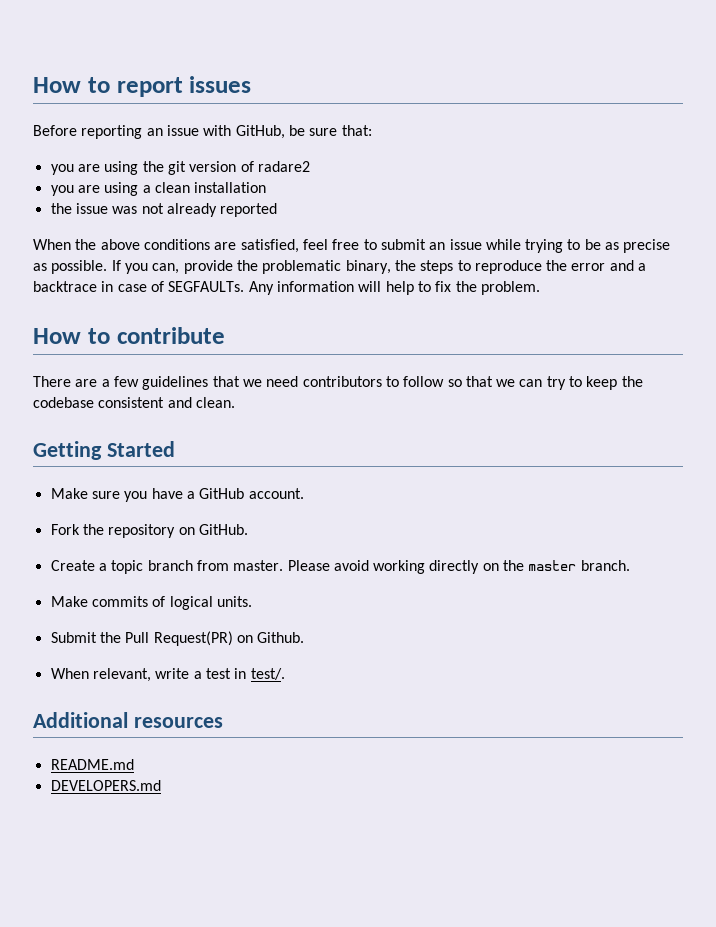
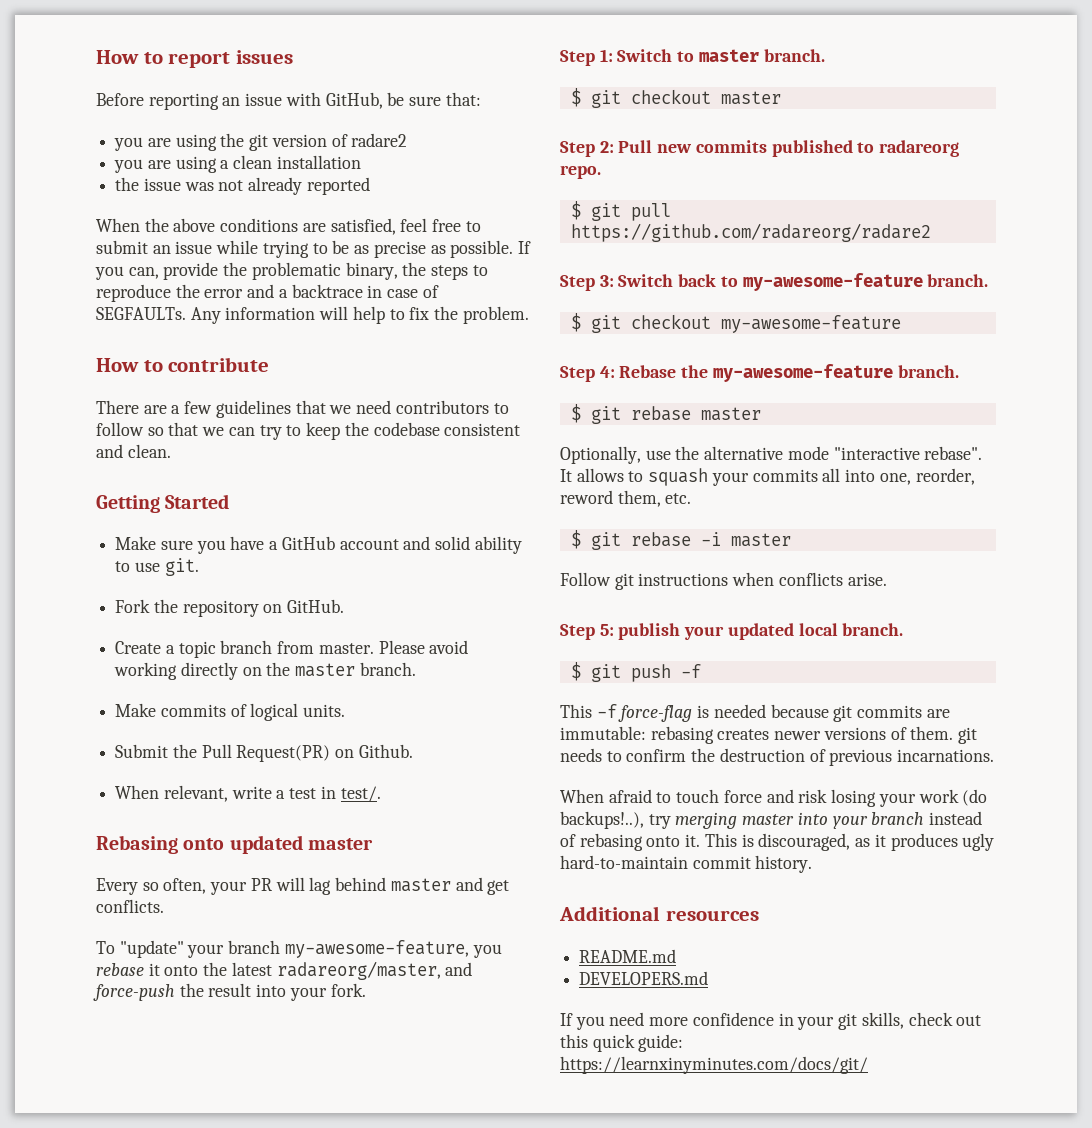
[248,488,304,499] account. -> [339,536,522,554] [115,558,199,576] account and solid ability to use git.
[33,712,223,728] [50,759,134,770] [50,780,161,791] Additional resources // README.md // DEVELOPERS.md -> [96,835,373,854] [96,877,510,895] [96,899,164,913] [96,940,502,958] [96,961,473,980] [93,983,366,1001] [560,49,825,66] [570,88,781,108] [560,140,960,157] [560,165,601,179] [570,201,671,221] [570,223,931,242] [560,273,989,291] [570,313,901,333] [560,364,959,382] [570,404,761,424] [560,446,983,464] [560,468,975,486] [560,490,692,507] [570,530,791,550] [560,572,887,590] [560,623,904,640] [570,662,701,682] [560,704,950,722] [560,726,978,744] [560,748,995,766] [560,789,988,807] [560,811,983,829] [560,833,995,851] [560,855,813,873] [559,906,759,921] [579,949,677,963] [579,971,709,985] [560,1012,982,1030] [560,1034,684,1052] [560,1056,868,1074] Rebasing onto updated master // Every so often, your PR will lag behind master and get conflicts. // To "update" your branch my-awesome-feature, you rebase it onto the latest radareorg/master, and force-push the result into your fork. // Step 1: Switch to master branch. // $ git checkout master // Step 2: Pull new commits published to radareorg repo. // $ git pull https://github.com/radareorg/radare2 // Step 3: Switch back to my-awesome-feature branch. // $ git checkout my-awesome-feature // Step 4: Rebase the my-awesome-feature branch. // $ git rebase master // Optionally, use the alternative mode "interactive rebase". It allows to squash your commits all into one, reorder, reword them, etc. // $ git rebase -i master // Follow git instructions when conflicts arise. // Step 5: publish your updated local branch. // $ git push -f // This -f force-flag is needed because git commits are immutable: rebasing creates newer versions of them. git needs to confirm the destruction of previous incarnations. // When afraid to touch force and risk losing your work (do backups!..), try merging master into your branch instead of rebasing onto it. This is discouraged, as it produces ugly hard-to-maintain commit history. // Additional resources // README.md // DEVELOPERS.md // If you need more confidence in your git skills, check out this quick guide: https://learnxinyminutes.com/docs/git/

